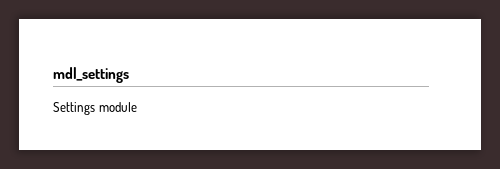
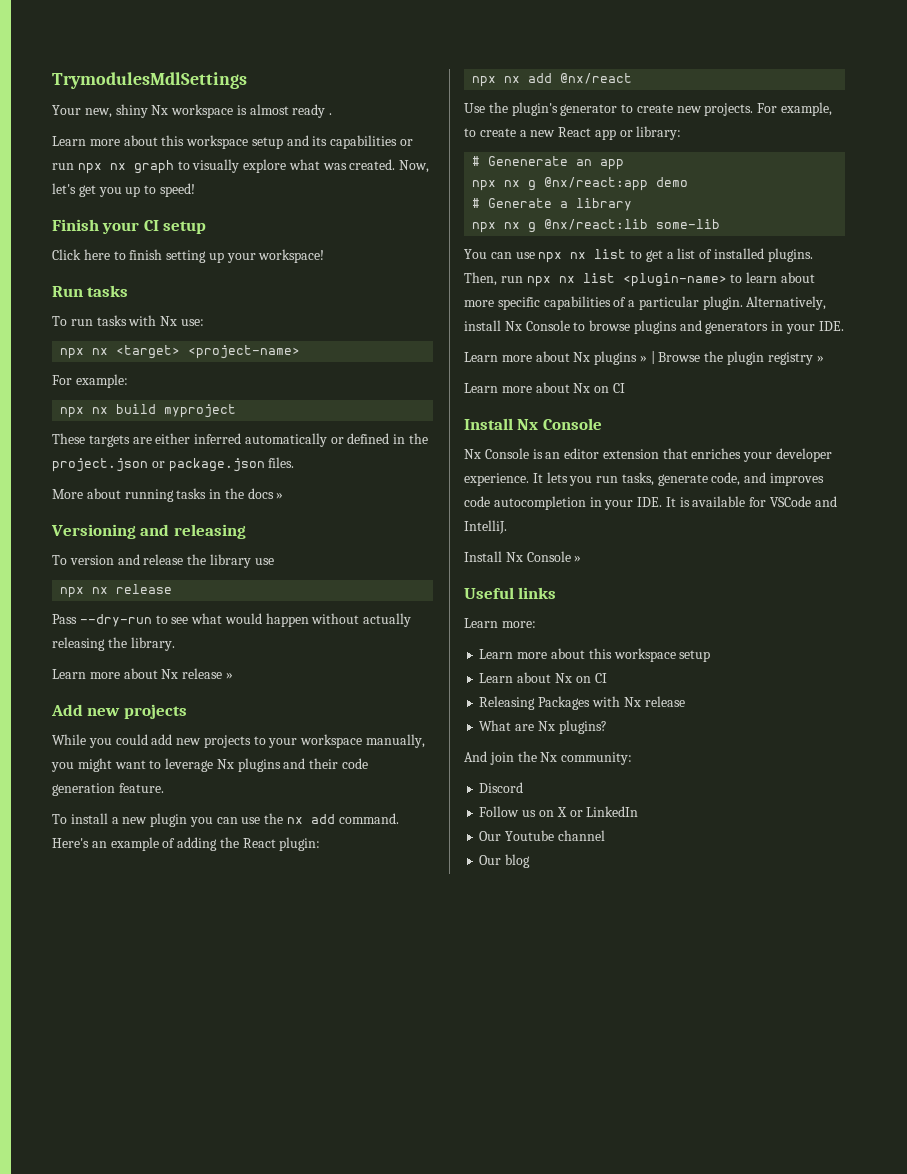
[53,67,129,83] [53,102,137,115] mdl_settings // Settings module -> [52,72,247,89] [52,104,333,118] [52,135,414,149] [52,159,430,174] [52,183,195,197] [52,219,207,234] [52,249,325,263] [52,285,129,297] [52,315,204,326] [60,345,301,359] [52,374,128,388] [60,404,237,418] [52,433,429,447] [52,457,295,472] [52,488,284,502] [51,524,246,539] [52,554,274,568] [60,584,173,598] [52,613,412,627] [52,637,175,651] [52,668,233,679] [51,704,187,719] [52,734,426,748] [51,758,369,772] [52,783,164,796] [52,813,399,827] [52,837,321,851] [472,73,633,87] [464,102,833,116] [464,126,682,140] [472,156,625,170] [472,177,689,191] [472,198,633,211] [472,219,721,233] [464,248,813,263] [464,272,815,287] [464,296,827,310] [464,320,844,334] [464,351,824,365] [464,382,625,393] [464,418,602,430] [464,448,833,462] [464,472,825,486] [464,496,837,510] [464,520,507,534] [464,551,582,562] [464,587,557,599] [464,618,536,628] [479,648,711,662] [479,672,607,683] [479,696,685,710] [479,720,607,734] [464,751,633,765] [479,782,524,793] [479,806,639,817] [479,830,605,841] [479,854,531,868] TrymodulesMdlSettings // Your new, shiny Nx workspace is almost ready . // Learn more about this workspace setup and its capabilities or run npx nx graph to visually explore what was created. Now, let's get you up to speed! // Finish your CI setup // Click here to finish setting up your workspace! // Run tasks // To run tasks with Nx use: // npx nx <target> <project-name> // For example: // npx nx build myproject // These targets are either inferred automatically or defined in the project.json or package.json files. // More about running tasks in the docs » // Versioning and releasing // To version and release the library use // npx nx release // Pass --dry-run to see what would happen without actually releasing the library. // Learn more about Nx release » // Add new projects // While you could add new projects to your workspace manually, you might want to leverage Nx plugins and their code generation feature. // To install a new plugin you can use the nx add command. Here's an example of adding the React plugin: // npx nx add @nx/react // Use the plugin's generator to create new projects. For example, to create a new React app or library: // # Genenerate an app // npx nx g @nx/react:app demo // # Generate a library // npx nx g @nx/react:lib some-lib // You can use npx nx list to get a list of installed plugins. Then, run npx nx list <plugin-name> to learn about more specific capabilities of a particular plugin. Alternatively, install Nx Console to browse plugins and generators in your IDE. // Learn more about Nx plugins » | Browse the plugin registry » // Learn more about Nx on CI // Install Nx Console // Nx Console is an editor extension that enriches your developer experience. It lets you run tasks, generate code, and improves code autocompletion in your IDE. It is available for VSCode and IntelliJ. // Install Nx Console » // Useful links // Learn more: // Learn more about this workspace setup // Learn about Nx on CI // Releasing Packages with Nx release // What are Nx plugins? // And join the Nx community: // Discord // Follow us on X or LinkedIn // Our Youtube channel // Our blog

